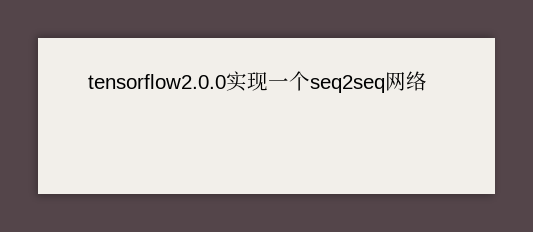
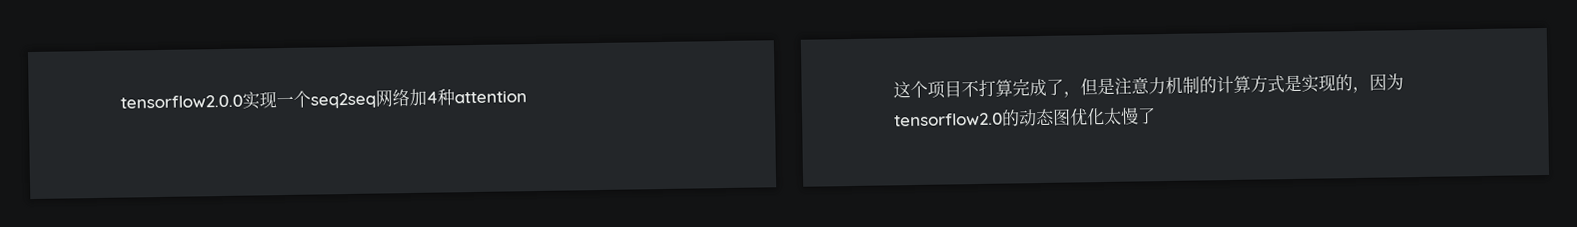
(427, 81) none -> [409,88,527,107] [893,73,1404,99] [894,107,1156,127] 加4种attention // 这个项目不打算完成了，但是注意力机制的计算方式是实现的，因为tensorflow2.0的动态图优化太慢了

